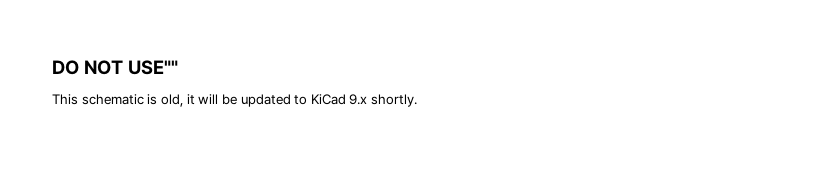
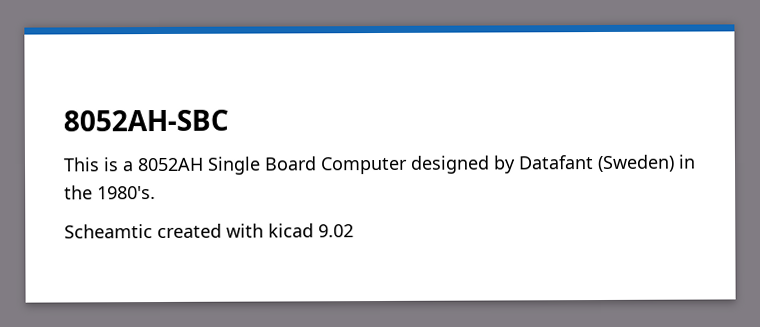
[52,60,179,75] [52,94,418,107] DO NOT USE"" // This schematic is old, it will be updated to KiCad 9.x shortly. -> [63,109,229,132] [63,154,696,175] [64,185,156,200] [64,223,354,239] 8052AH-SBC // This is a 8052AH Single Board Computer designed by Datafant (Sweden) in the 1980's. // Scheamtic created with kicad 9.02

